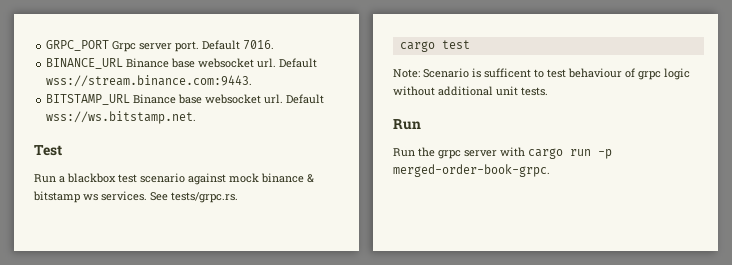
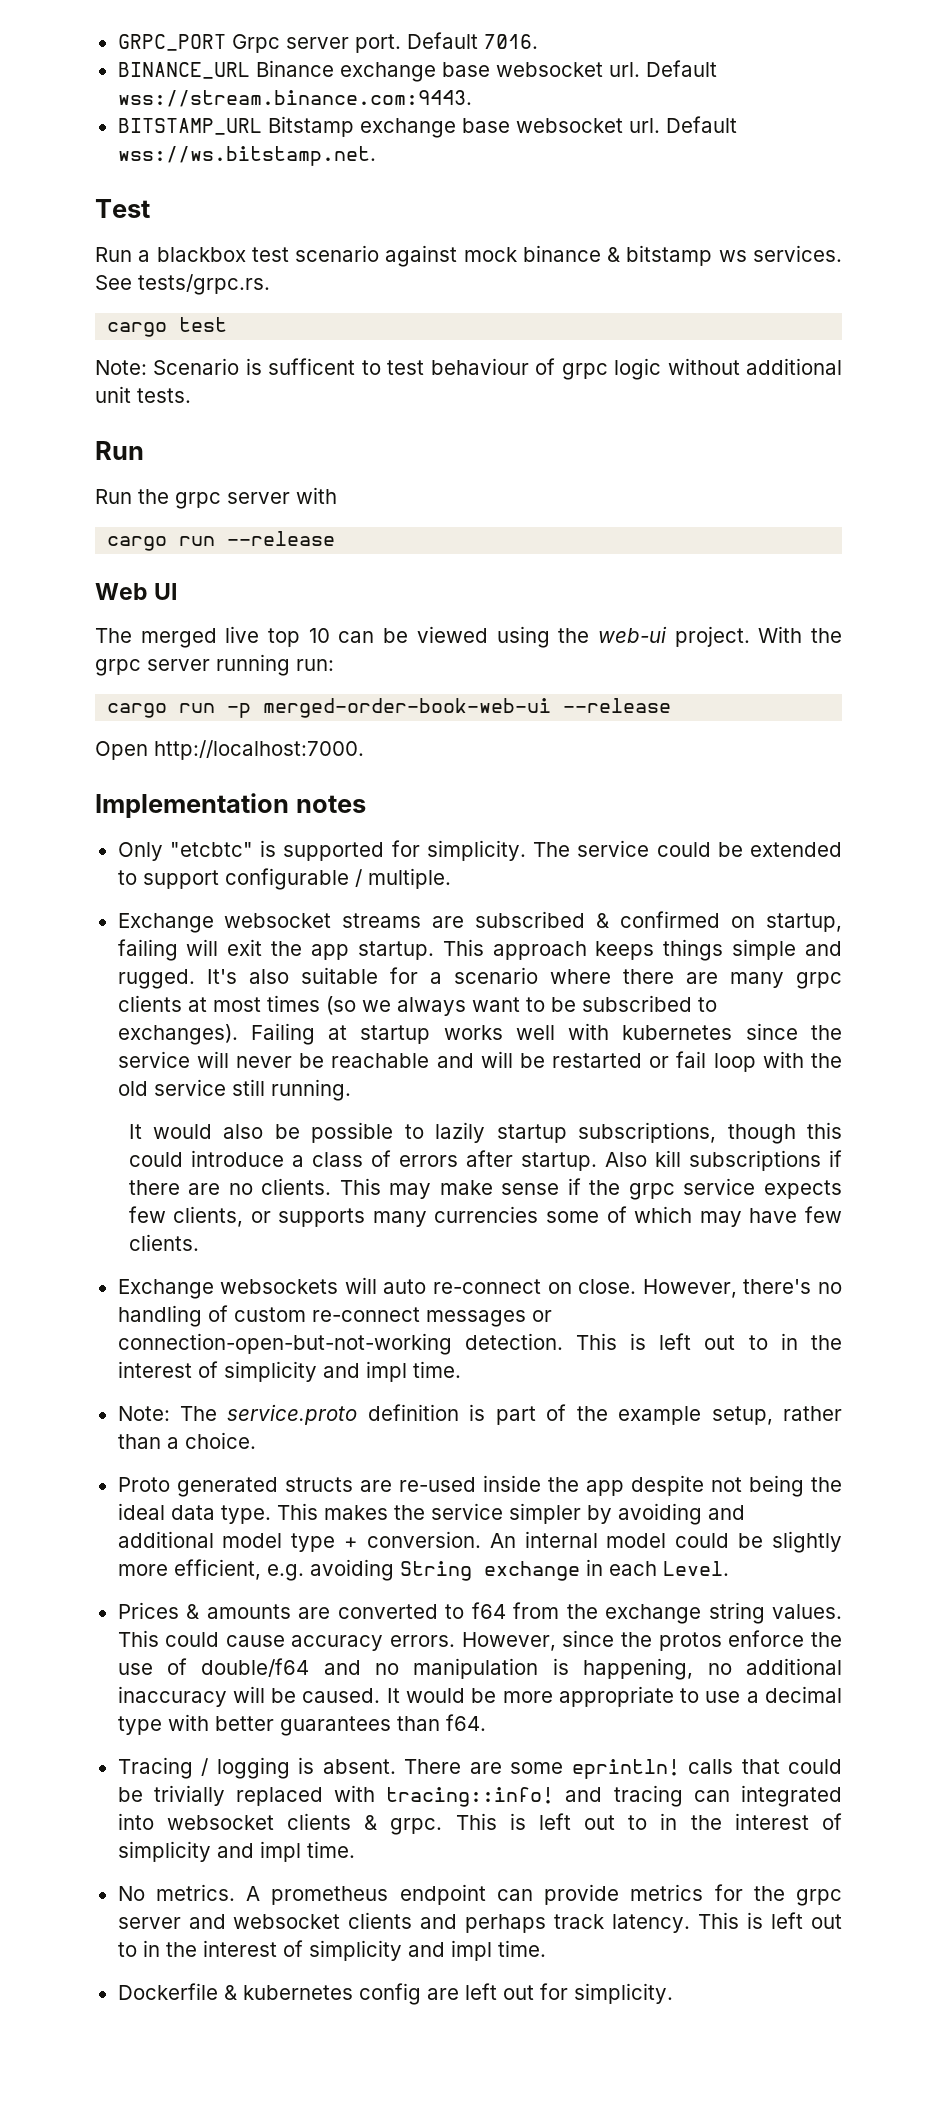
(170, 63) none -> [339,62,436,82] exchange
[133,94,177,104] Binance -> [267,116,456,138] Bitstamp exchange
[528,148,612,159] [393,164,550,177] cargo run -p merged-order-book-grpc. -> [107,531,336,551] [95,583,178,600] [95,626,843,648] [95,654,334,676] [107,698,672,718] [95,740,364,760] [95,793,366,818] [117,840,843,861] [117,868,451,890] [117,911,842,933] [117,939,843,961] [117,967,842,989] [117,995,717,1016] [117,1023,843,1045] [117,1051,842,1072] [117,1079,351,1101] [128,1122,842,1144] [128,1150,842,1171] [128,1178,842,1200] [128,1206,842,1227] [128,1234,199,1251] [117,1277,843,1299] [117,1305,552,1327] [117,1333,842,1355] [117,1361,461,1382] [117,1404,843,1425] [117,1432,256,1449] [117,1475,842,1497] [117,1503,745,1525] [117,1531,843,1553] [117,1559,729,1581] [117,1602,842,1624] [117,1630,842,1651] [117,1658,842,1680] [117,1686,843,1707] [117,1714,486,1736] [117,1757,842,1779] [117,1785,842,1807] [117,1813,842,1835] [117,1841,355,1862] [117,1884,842,1906] [117,1912,843,1933] [117,1940,546,1961] [117,1983,673,2005] // cargo run --release // Web UI // The merged live top 10 can be viewed using the web-ui project. With the grpc server running run: // cargo run -p merged-order-book-web-ui --release // Open http://localhost:7000. // Implementation notes // Only "etcbtc" is supported for simplicity. The service could be extended to support configurable / multiple. // Exchange websocket streams are subscribed & confirmed on startup, failing will exit the app startup. This approach keeps things simple and rugged. It's also suitable for a scenario where there are many grpc clients at most times (so we always want to be subscribed to exchanges). Failing at startup works well with kubernetes since the service will never be reachable and will be restarted or fail loop with the old service still running. // It would also be possible to lazily startup subscriptions, though this could introduce a class of errors after startup. Also kill subscriptions if there are no clients. This may make sense if the grpc service expects few clients, or supports many currencies some of which may have few clients. // Exchange websockets will auto re-connect on close. However, there's no handling of custom re-connect messages or connection-open-but-not-working detection. This is left out to in the interest of simplicity and impl time. // Note: The service.proto definition is part of the example setup, rather than a choice. // Proto generated structs are re-used inside the app despite not being the ideal data type. This makes the service simpler by avoiding and additional model type + conversion. An internal model could be slightly more efficient, e.g. avoiding String exchange in each Level. // Prices & amounts are converted to f64 from the exchange string values. This could cause accuracy errors. However, since the protos enforce the use of double/f64 and no manipulation is happening, no additional inaccuracy will be caused. It would be more appropriate to use a decimal type with better guarantees than f64. // Tracing / logging is absent. There are some eprintln! calls that could be trivially replaced with tracing::info! and tracing can integrated into websocket clients & grpc. This is left out to in the interest of simplicity and impl time. // No metrics. A prometheus endpoint can provide metrics for the grpc server and websocket clients and perhaps track latency. This is left out to in the interest of simplicity and impl time. // Dockerfile & kubernetes config are left out for simplicity.

